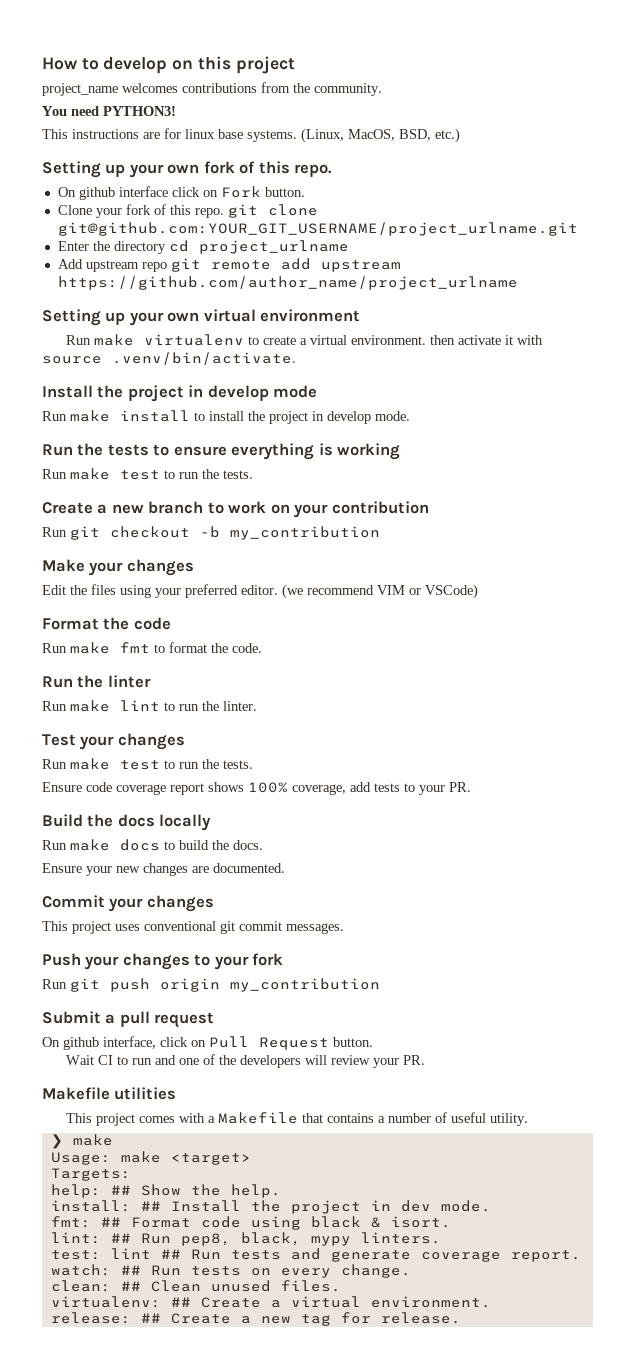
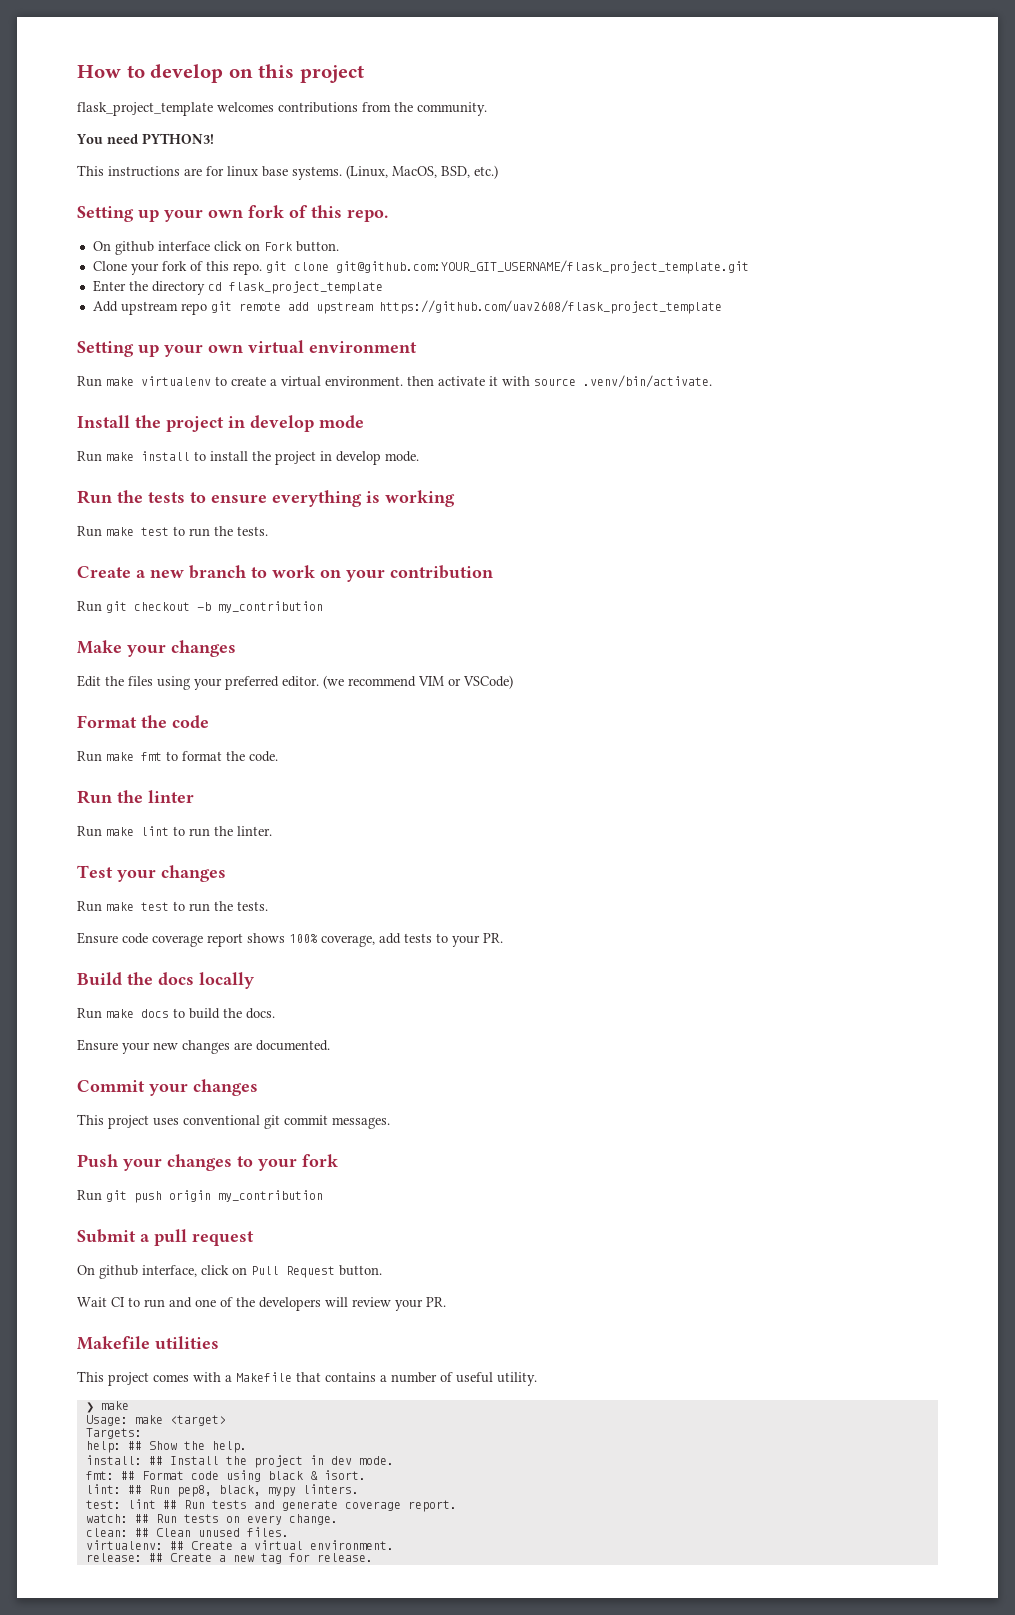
[42,83,118,96] project_name -> [77,102,213,116] flask_project_template
[57,222,578,236] git@github.com:YOUR_GIT_USERNAME/project_urlname.git -> [335,260,749,274] git@github.com:YOUR_GIT_USERNAME/flask_project_template.git
[198,240,349,254] project_urlname -> [228,281,383,294] flask_project_template
[57,276,518,290] https://github.com/author_name/project_urlname -> [378,300,722,314] https://github.com/uav2608/flask_project_template

